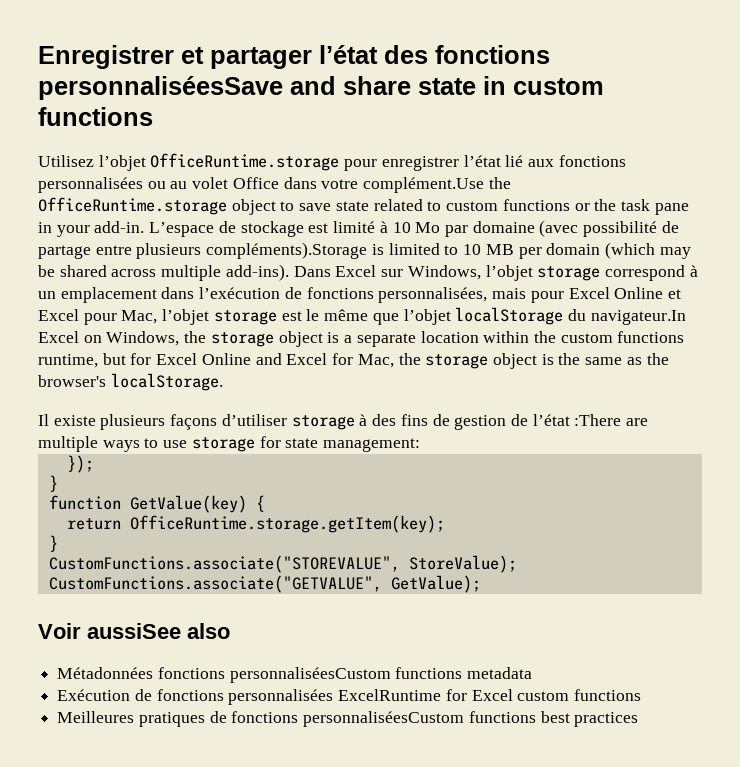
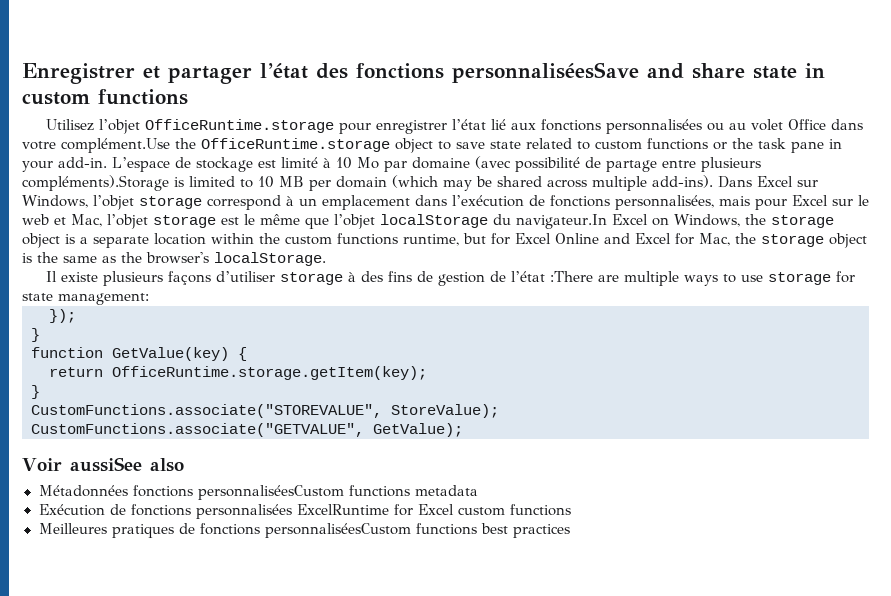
[614,287,681,299] [38,309,117,325] Online et Excel pour -> [832,195,869,206] [22,214,66,225] sur le web et

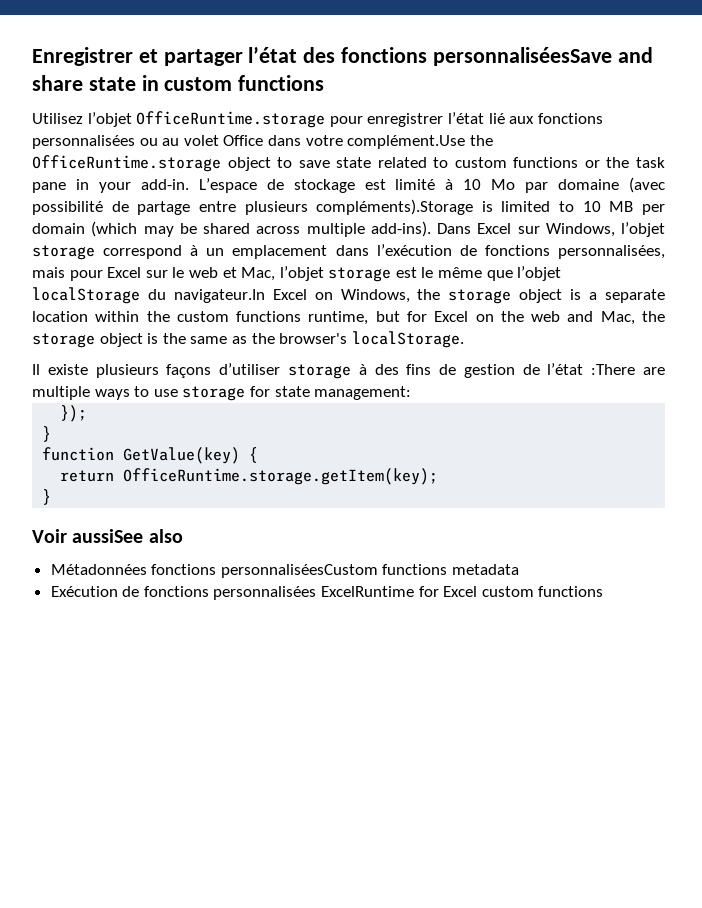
[555,233,694,245] Online and Excel for -> [475,311,594,322] on the web and
[31,404,499,418] [31,423,463,437] // CustomFunctions.associate("STOREVALUE", StoreValue); // CustomFunctions.associate("GETVALUE", GetValue); -> (52, 497) none
[38,523,570,538] // Meilleures pratiques de fonctions personnaliséesCustom functions best practices -> (604, 591) none

